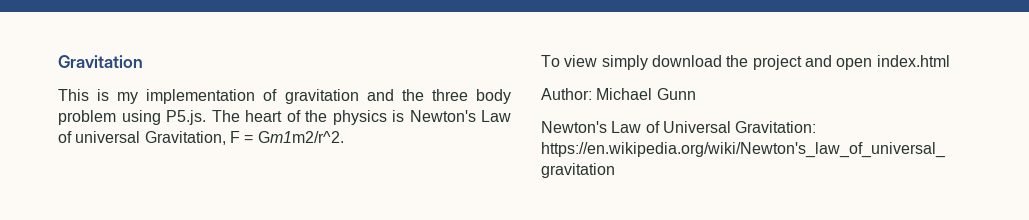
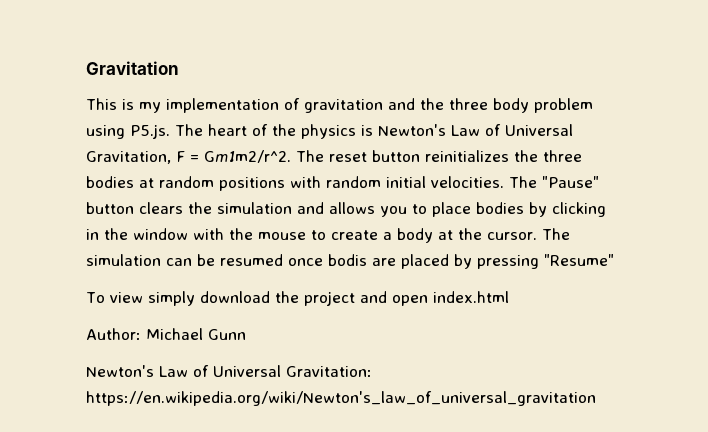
[75,131,141,143] universal -> [505,124,573,136] Universal
(344, 137) none -> [296,150,582,162] [86,176,599,191] [86,202,606,217] [86,228,570,243] [86,254,614,269] The reset button reinitializes the three bodies at random positions with random initial velocities. The "Pause" button clears the simulation and allows you to place bodies by clicking in the window with the mouse to create a body at the cursor. The simulation can be resumed once bodis are placed by pressing "Resume"

